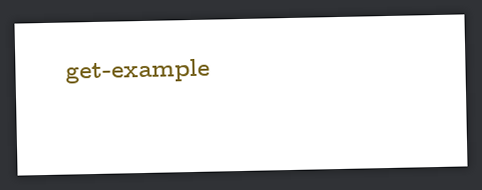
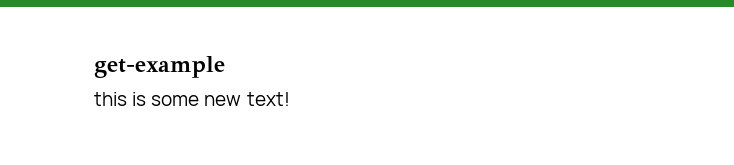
(210, 71) none -> [94,92,290,106] // this is some new text!

